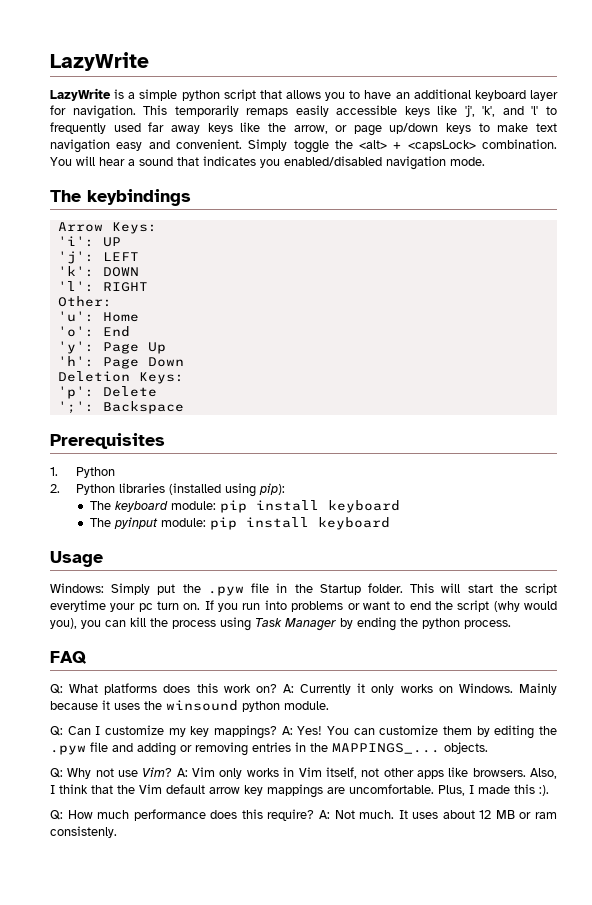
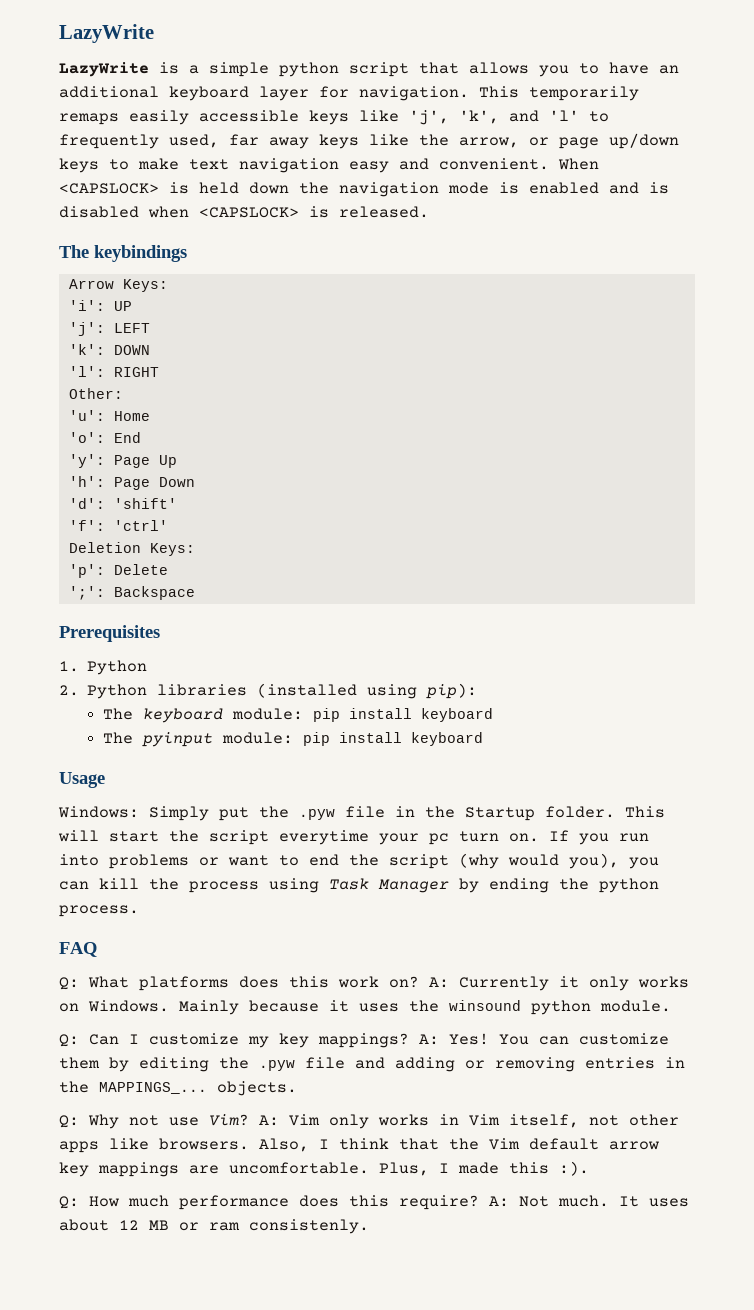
[113,123,141,132] used -> [169,134,219,148] used,
[248,139,557,153] [50,156,485,170] Simply toggle the <alt> + <capsLock> combination. You will hear a sound that indicates you enabled/disabled navigation mode. -> [558,158,599,170] [59,182,669,197] [59,206,429,218] When <CAPSLOCK> is held down the navigation mode is enabled and is disabled when <CAPSLOCK> is released.
(184, 362) none -> [68,498,177,509] [68,520,168,531] // 'd': 'shift' // 'f': 'ctrl'

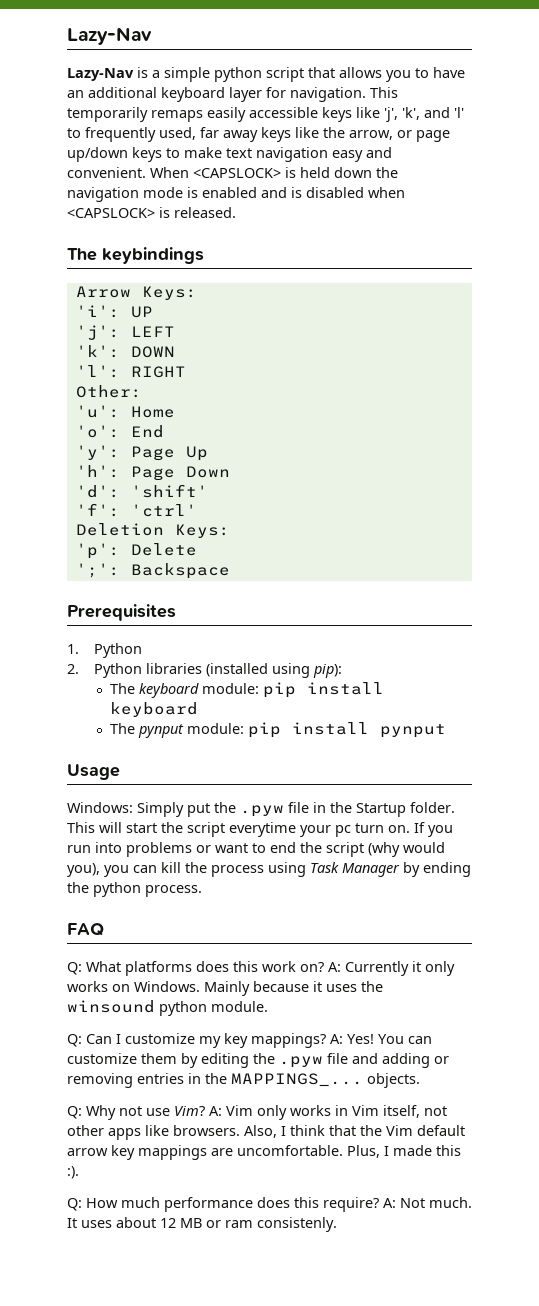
[59,24,154,43] [59,62,149,77] LazyWrite // LazyWrite -> [67,27,152,45] [67,68,134,81] Lazy-Nav // Lazy-Nav
[142,732,484,747] pyinput module: pip install keyboard -> [138,722,447,738] pynput module: pip install pynput

